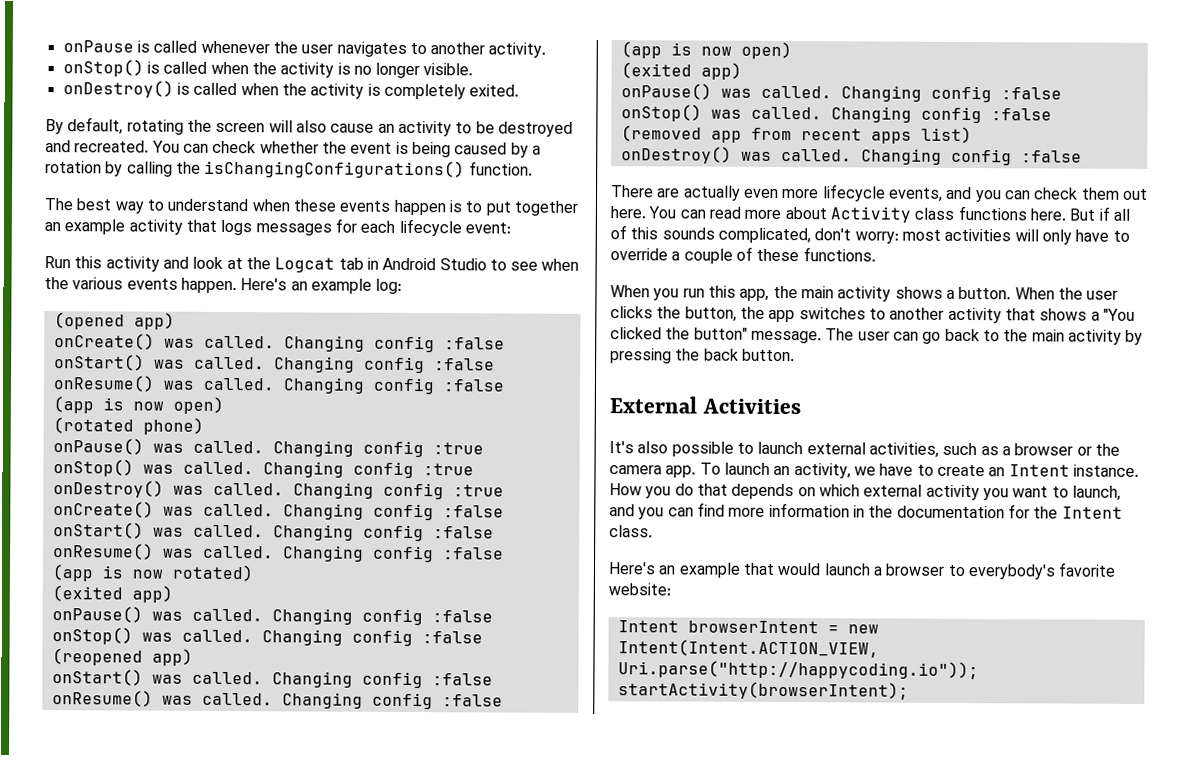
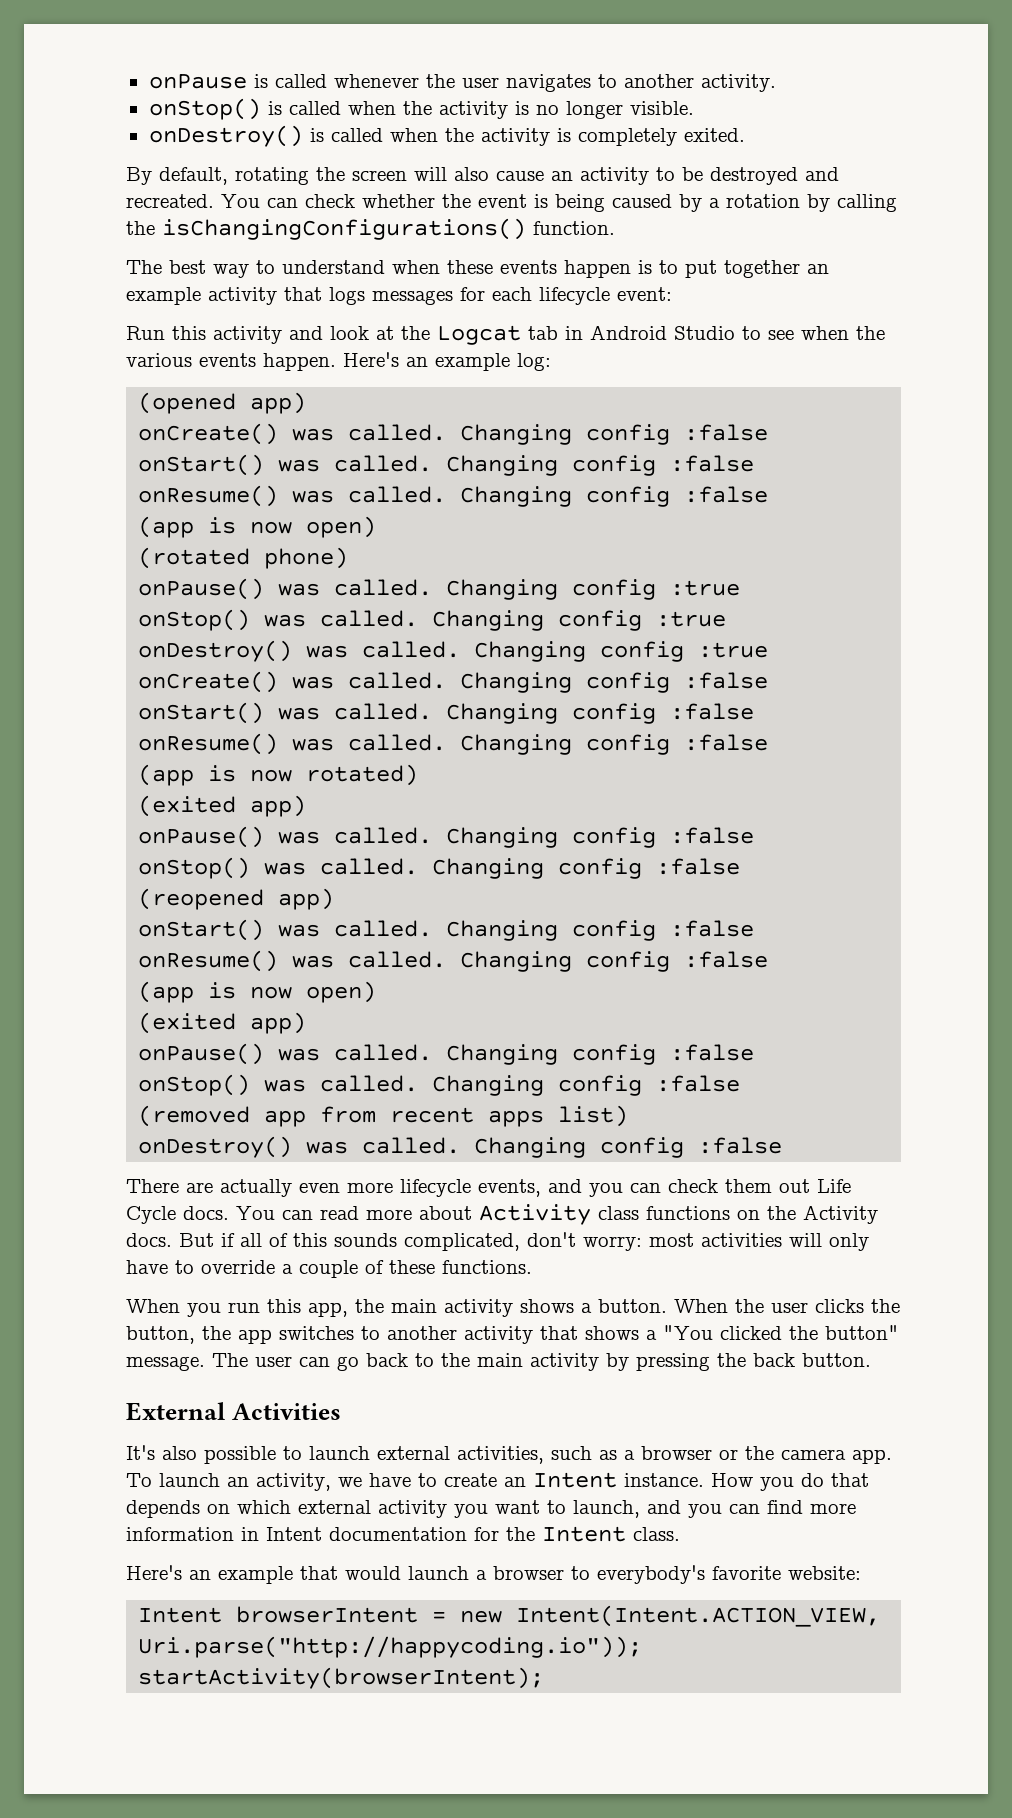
[610,206,646,219] here. -> [817,1179,851,1193] [126,1206,229,1224] Life Cycle docs.
[1029,208,1066,221] here. -> [737,1205,878,1224] [126,1233,172,1247] on the Activity docs.
[868,505,894,518] the -> [266,1527,322,1541] Intent

